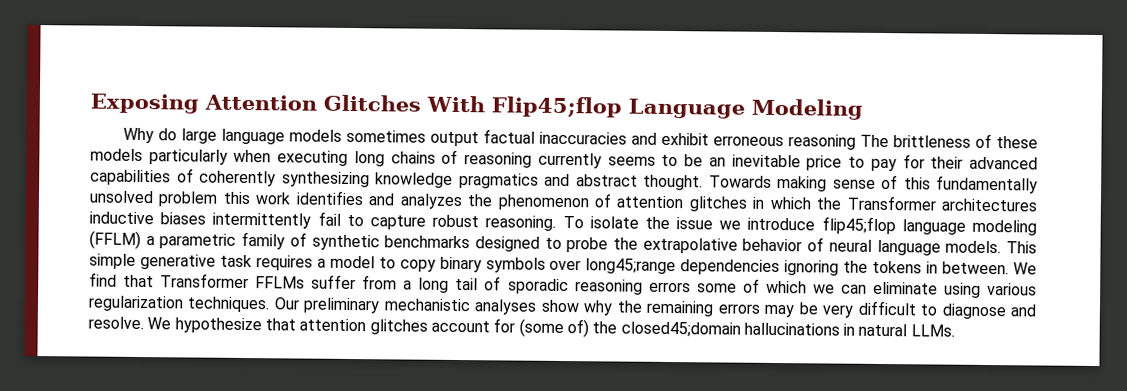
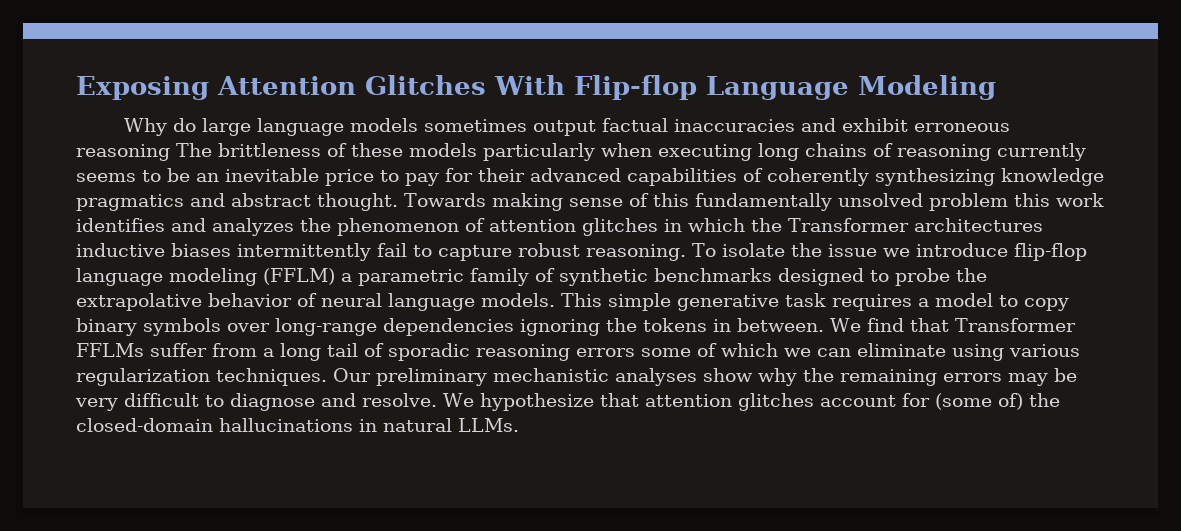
[491,96,622,118] Flip45;flop -> [574,75,697,100] Flip-flop
[821,216,896,235] flip45;flop -> [1013,243,1087,261] flip-flop
[585,258,677,275] long45;range -> [275,318,377,336] long-range
[620,321,741,337] closed45;domain -> [76,418,213,432] closed-domain

